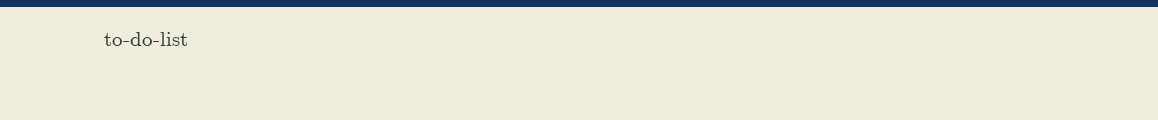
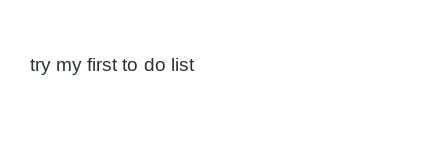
[104,32,188,46] to-do-list -> [30,58,195,75] try my first to do list

